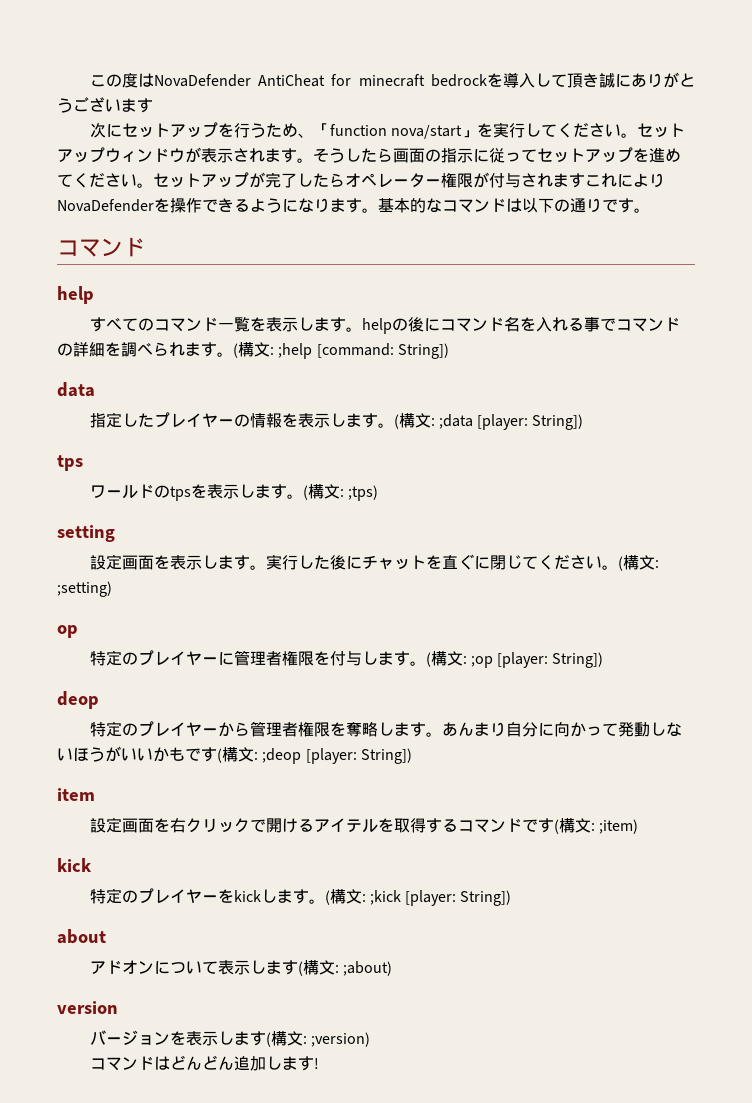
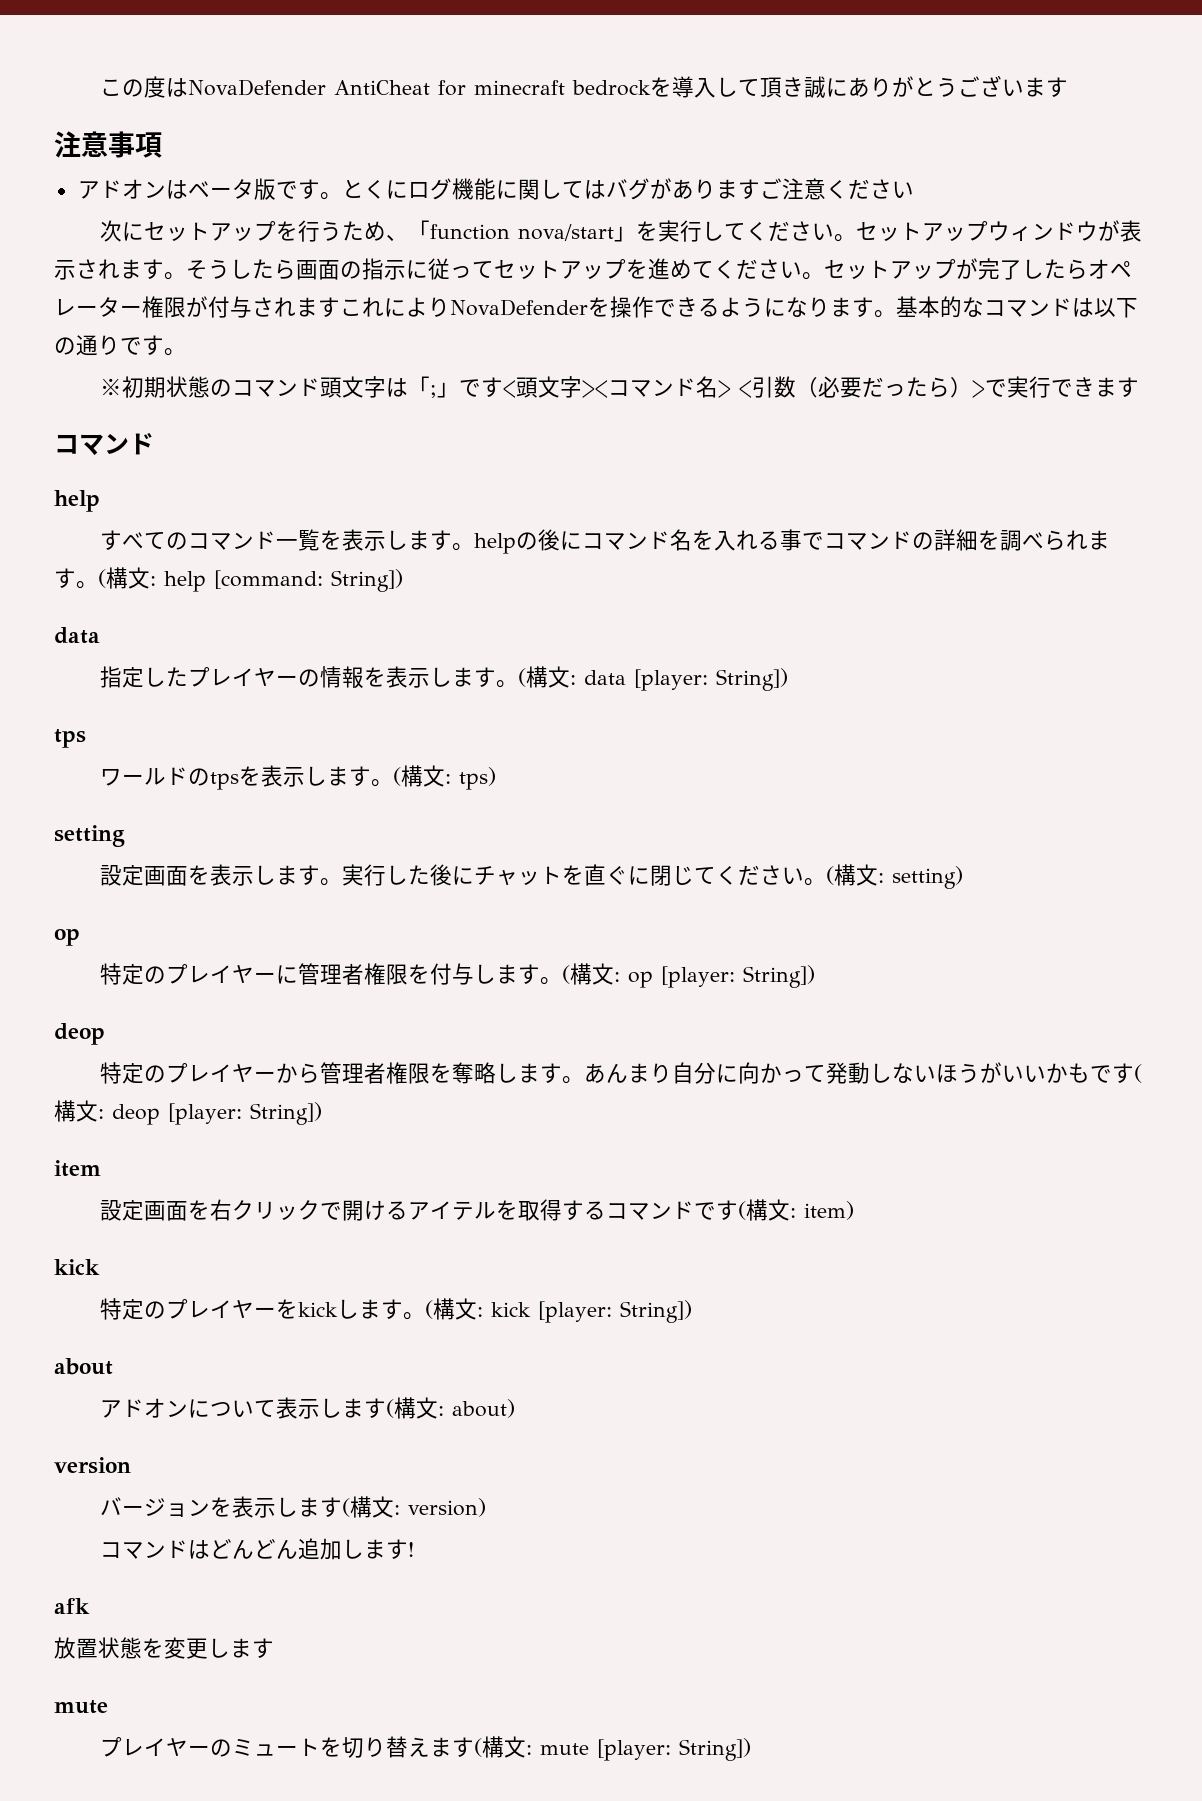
(153, 105) none -> [54,131,162,158] [77,178,914,200] // 注意事項 // アドオンはベータ版です。とくにログ機能に関してはバグがありますご注意ください
(650, 210) none -> [99,376,1139,398] // ※初期状態のコマンド頭文字は「;」です<頭文字><コマンド名> <引数（必要だったら）>で実行できます
[278,343,313,359] ;help -> [164,571,206,592] help
[438,414,473,429] ;data -> [583,670,626,685] data
[347,485,378,501] ;tps) -> [458,767,496,790] tps)
[57,581,112,597] ;setting) -> [891,866,963,889] setting)
[470,656,493,668] ;op -> [627,971,653,988] op
[262,748,302,764] ;deop -> [112,1104,160,1125] deop
[598,819,638,834] ;item) -> [803,1201,854,1220] item)
[369,890,401,905] ;kick -> [490,1302,531,1317] kick
[342,961,392,976] ;about) -> [451,1399,515,1418] about)
[310,1032,370,1047] ;version) -> [407,1498,486,1517] version)
(319, 1063) none -> [54,1598,90,1614] [54,1637,274,1659] [54,1700,108,1714] [99,1736,751,1761] // afk // 放置状態を変更します // mute // プレイヤーのミュートを切り替えます(構文: mute [player: String])

